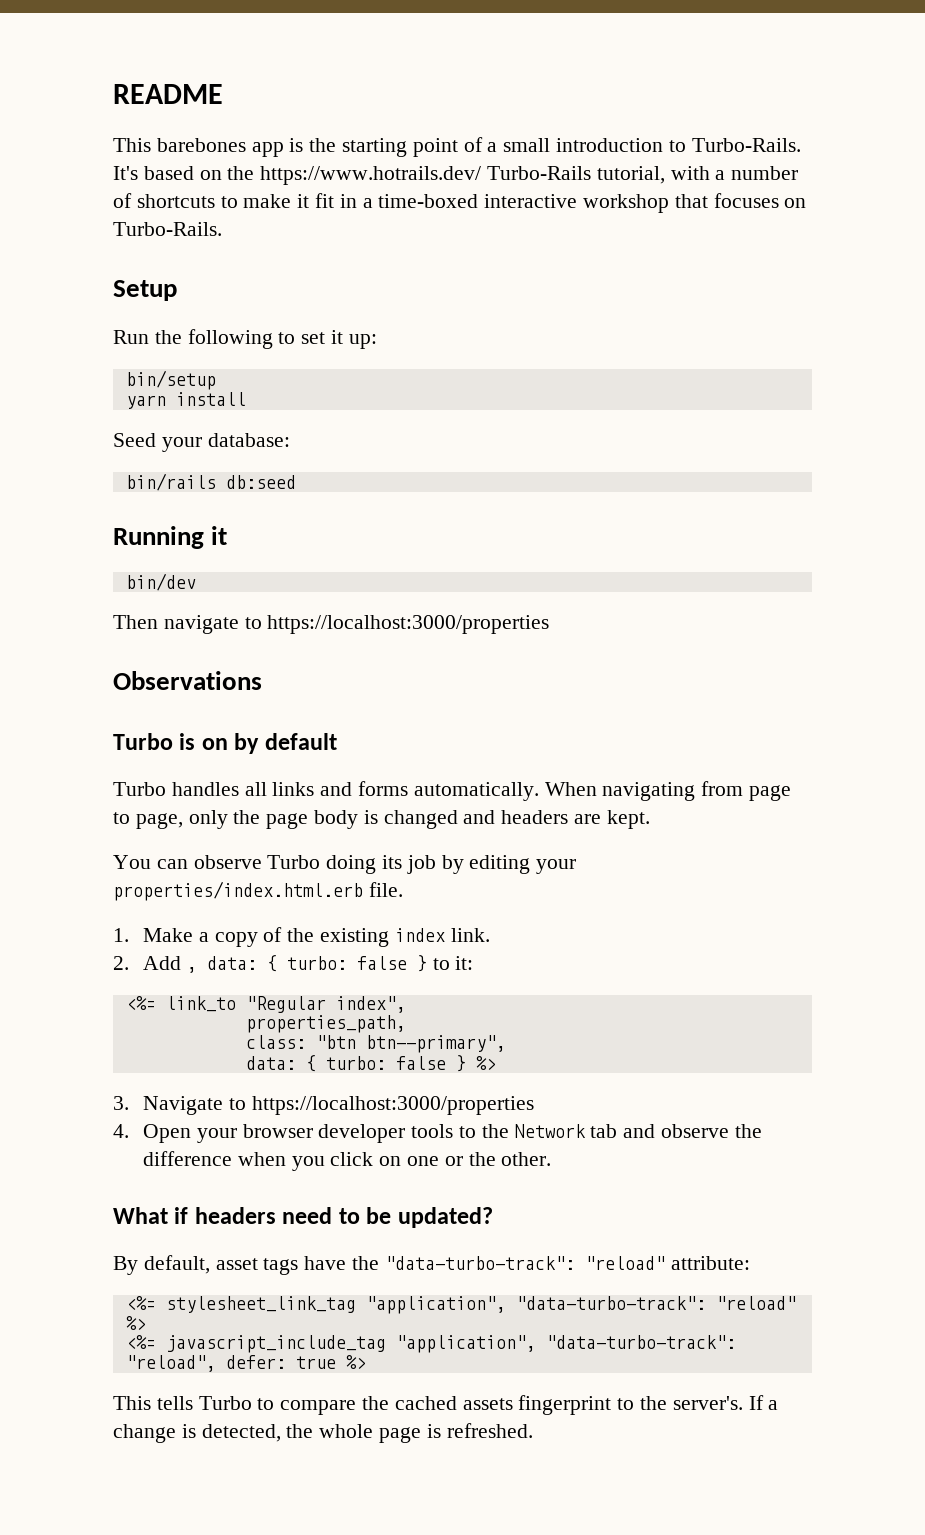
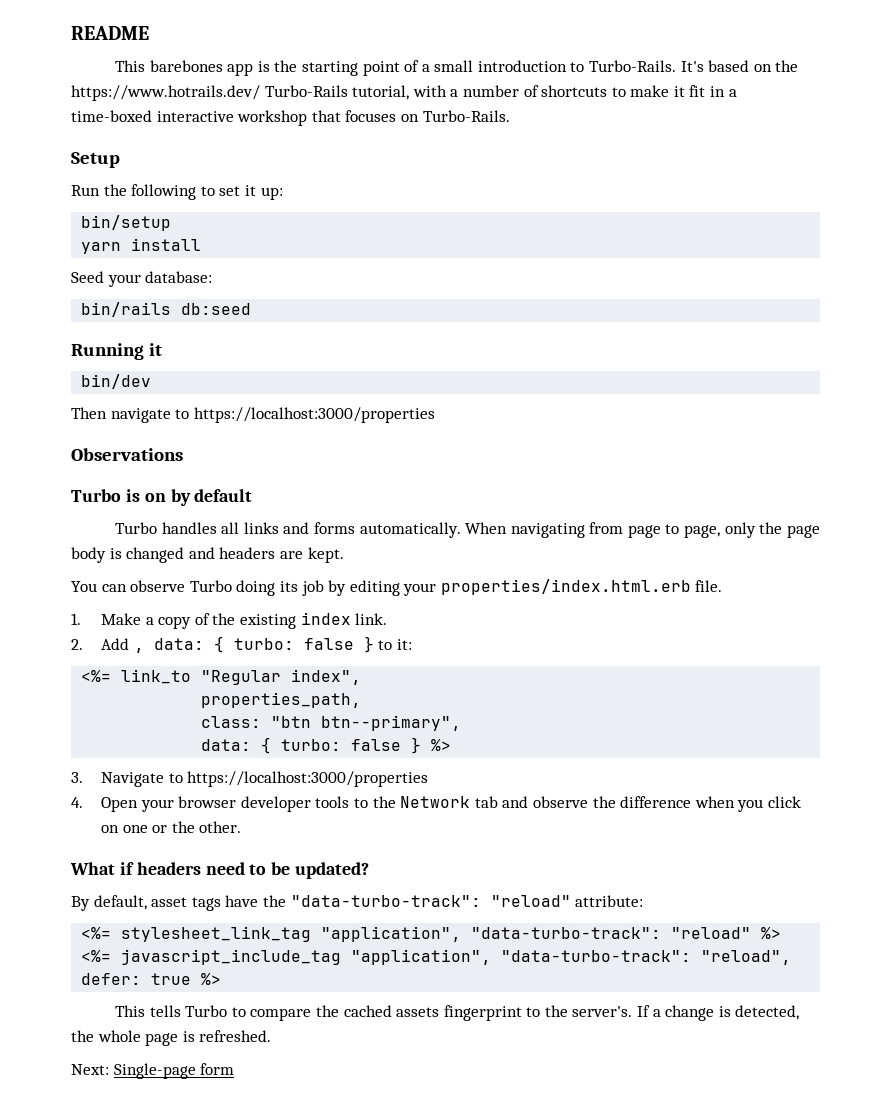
(533, 1430) none -> [71,1063,235,1079] // Next: Single-page form

